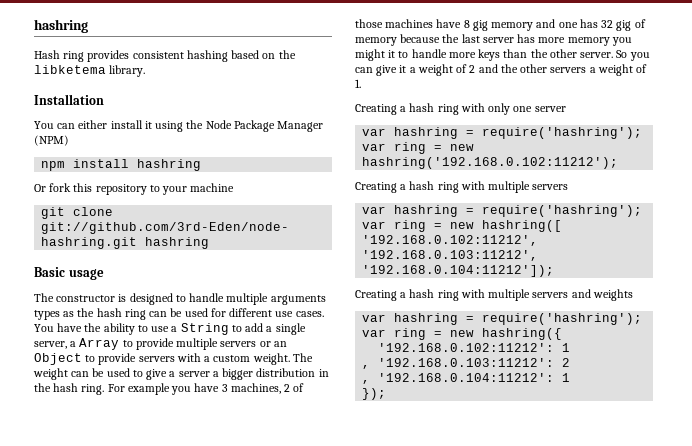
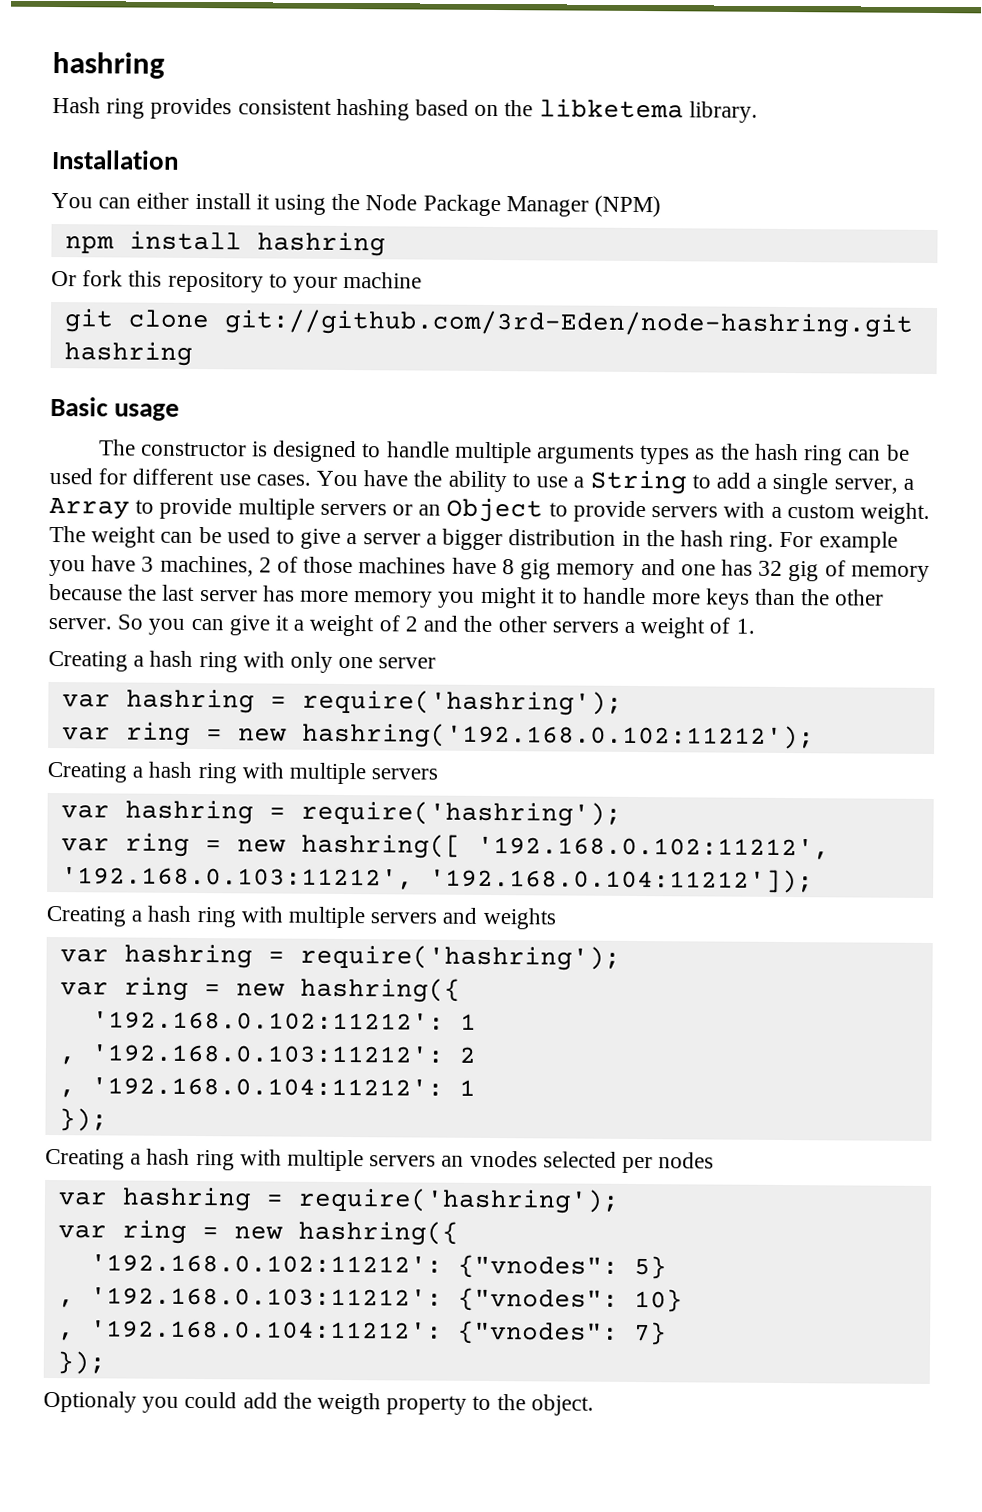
(387, 394) none -> [45,1148,715,1174] [57,1186,620,1214] [57,1219,459,1246] [89,1253,667,1280] [57,1286,683,1313] [57,1319,667,1346] [56,1351,106,1375] [43,1390,594,1416] // Creating a hash ring with multiple servers an vnodes selected per nodes // var hashring = require('hashring'); // var ring = new hashring({ // '192.168.0.102:11212': {"vnodes": 5} // , '192.168.0.103:11212': {"vnodes": 10} // , '192.168.0.104:11212': {"vnodes": 7} // }); // Optionaly you could add the weigth property to the object.

